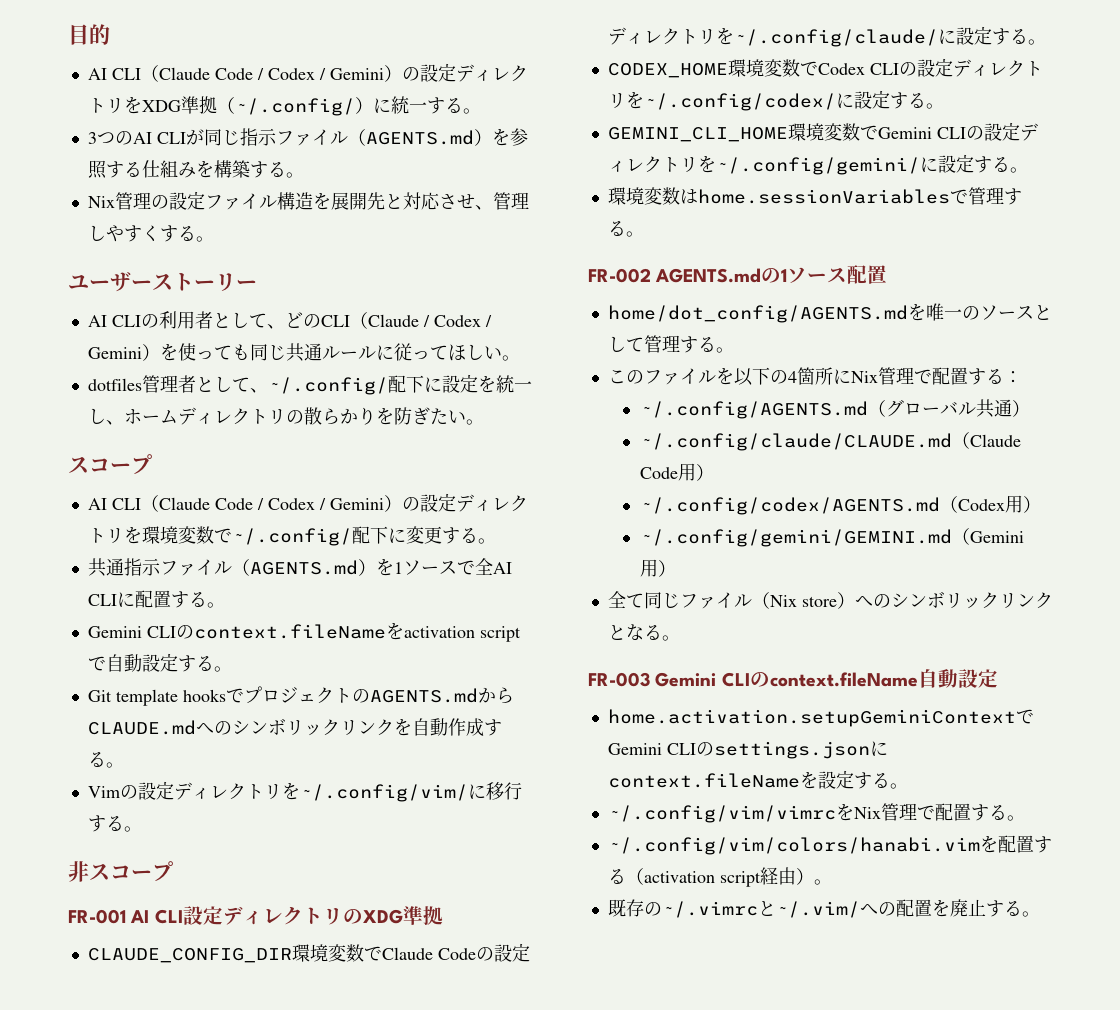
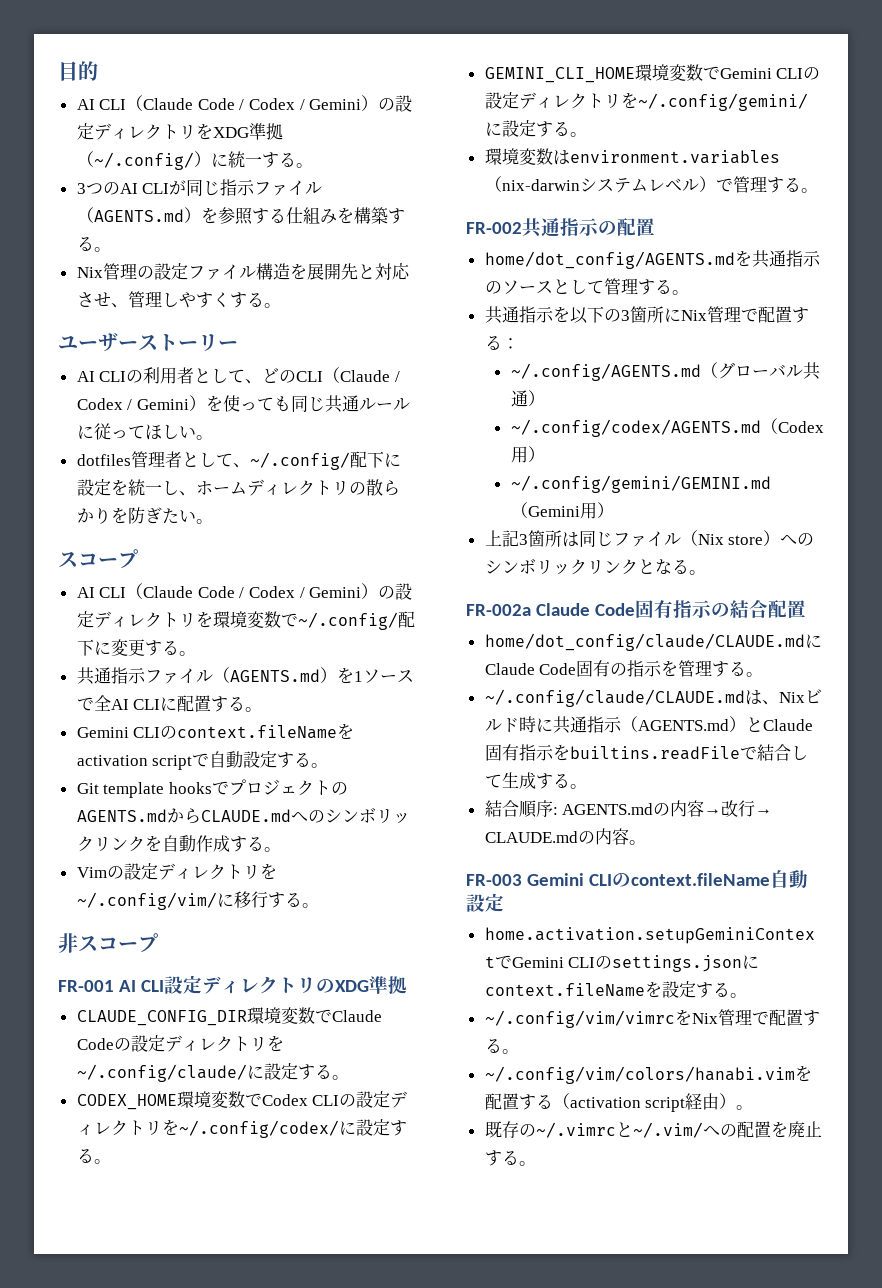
[697,189,950,204] home.sessionVariables -> [569,150,780,164] [484,176,716,193] environment.variables（nix-darwinシステムレベル）
[655,267,848,283] AGENTS.mdの1ソース -> [522,218,617,237] 共通指示の
[925,303,962,321] 唯一 -> [751,250,821,268] 共通指示
[607,368,716,385] このファイル -> [484,306,554,324] 共通指示
[787,371,797,383] 4 -> [620,310,630,321] 3
[639,432,1021,451] [639,463,714,481] // ~/.config/claude/CLAUDE.md（Claude Code用） -> (545, 398) none
[607,591,644,608] 全て -> [484,530,579,547] 上記3箇所は
(680, 638) none -> [466,600,806,618] [484,633,822,651] [484,660,764,677] [484,689,822,707] [484,716,813,734] [484,744,808,761] [484,772,587,789] [484,800,773,818] [484,828,646,845] // FR-002a Claude Code固有指示の結合配置 // home/dot_config/claude/CLAUDE.mdにClaude Code固有の指示を管理する。 // ~/.config/claude/CLAUDE.mdは、Nixビルド時に共通指示（AGENTS.md）とClaude固有指示をbuiltins.readFileで結合して生成する。 // 結合順序: AGENTS.mdの内容→改行→ CLAUDE.mdの内容。

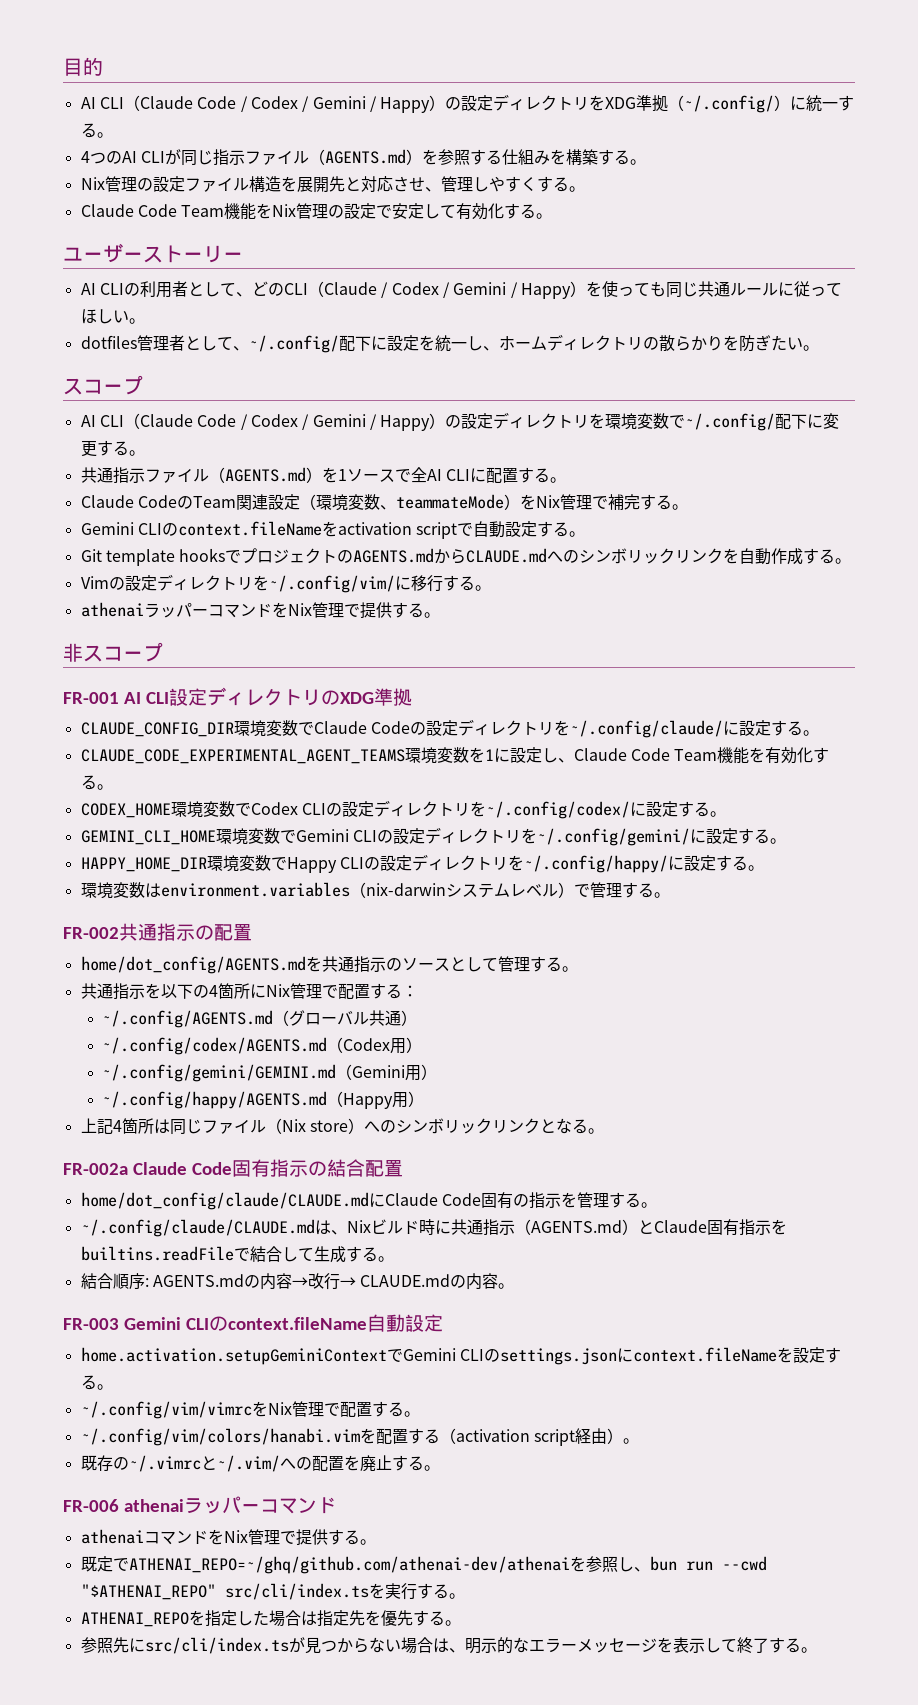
(362, 104) none -> [369,96,431,113] / Happy
[76,183,86,194] 3 -> [80,151,90,163] 4
(281, 305) none -> [80,203,553,220] // Claude Code Team機能をNix管理の設定で安定して有効化する。
(189, 404) none -> [510,282,571,299] / Happy
(362, 592) none -> [369,414,431,431] / Happy
(263, 709) none -> [80,494,688,511] // Claude CodeのTeam関連設定（環境変数、teammateMode）をNix管理で補完する。
(319, 905) none -> [80,602,440,619] // athenaiラッパーコマンドをNix管理で提供する。
(349, 1077) none -> [80,747,830,764] [80,775,113,790] // CLAUDE_CODE_EXPERIMENTAL_AGENT_TEAMS環境変数を1に設定し、Claude Code Team機能を有効化する。
(587, 134) none -> [80,854,764,873] // HAPPY_HOME_DIR環境変数でHappy CLIの設定ディレクトリを~/.config/happy/に設定する。
[620,310,630,321] 3 -> [208,985,218,997] 4
(614, 510) none -> [102,1091,425,1109] // ~/.config/happy/AGENTS.md（Happy用）
[518,534,528,545] 3 -> [112,1120,122,1132] 4
(536, 1163) none -> [63,1496,337,1514] [80,1529,376,1546] [80,1556,767,1574] [80,1583,465,1600] [80,1610,461,1627] [80,1637,817,1654] // FR-006 athenaiラッパーコマンド // athenaiコマンドをNix管理で提供する。 // 既定でATHENAI_REPO=~/ghq/github.com/athenai-dev/athenaiを参照し、bun run --cwd "$ATHENAI_REPO" src/cli/index.tsを実行する。 // ATHENAI_REPOを指定した場合は指定先を優先する。 // 参照先にsrc/cli/index.tsが見つからない場合は、明示的なエラーメッセージを表示して終了する。

